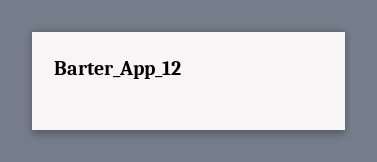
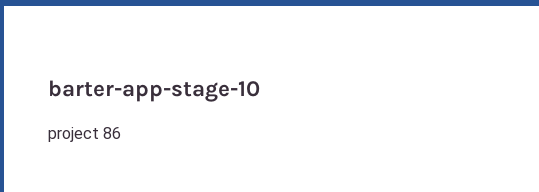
[54,61,181,79] Barter_App_12 -> [48,80,260,102] [48,127,122,142] barter-app-stage-10 // project 86

